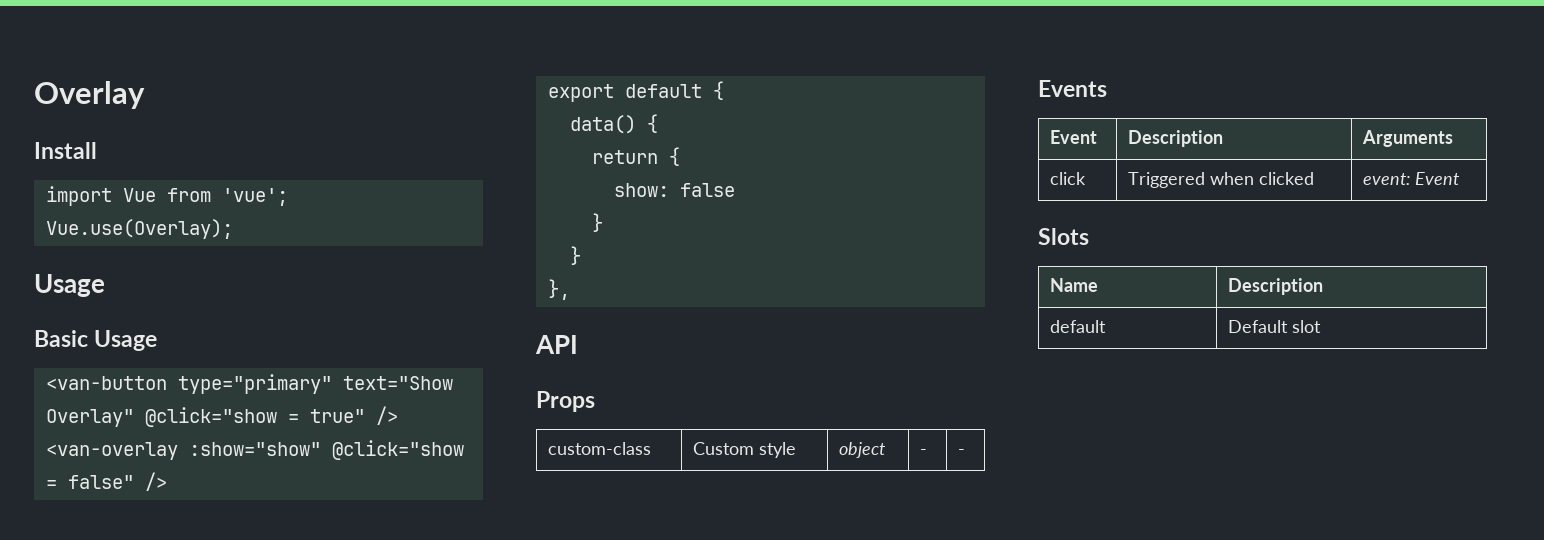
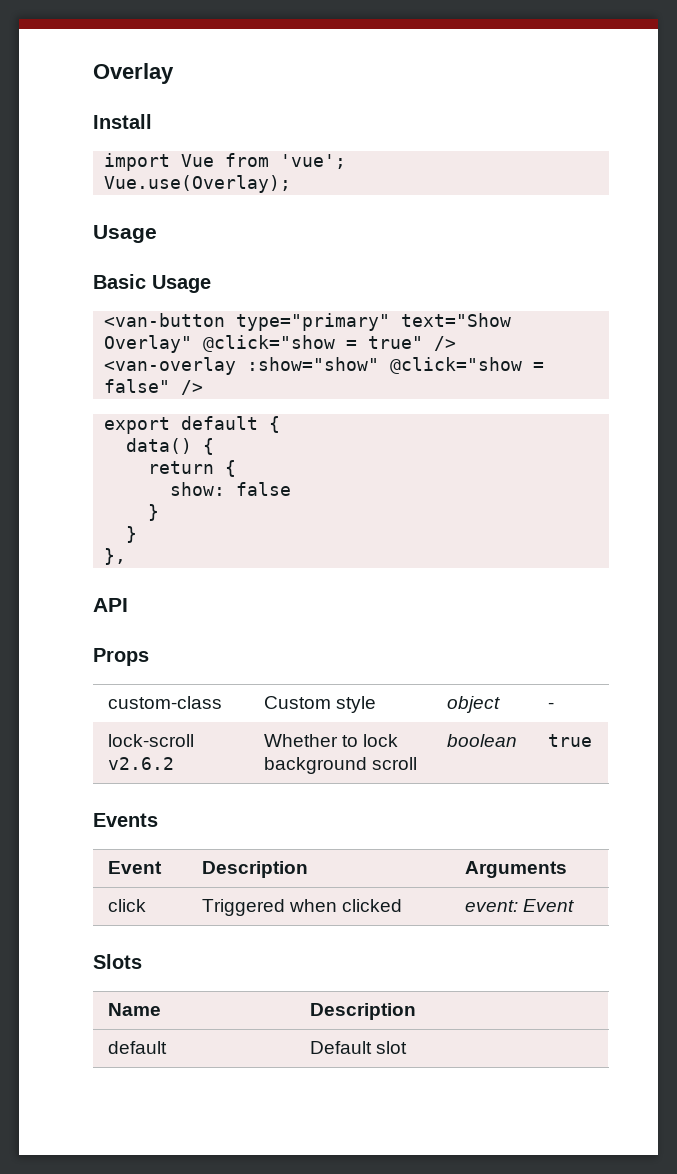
[957,449,965,455] | - -> [107,734,194,747] [107,757,174,770] [263,734,399,747] [263,757,418,774] [446,734,517,747] [547,734,592,747] // lock-scroll v2.6.2 | Whether to lock background scroll | boolean | true

